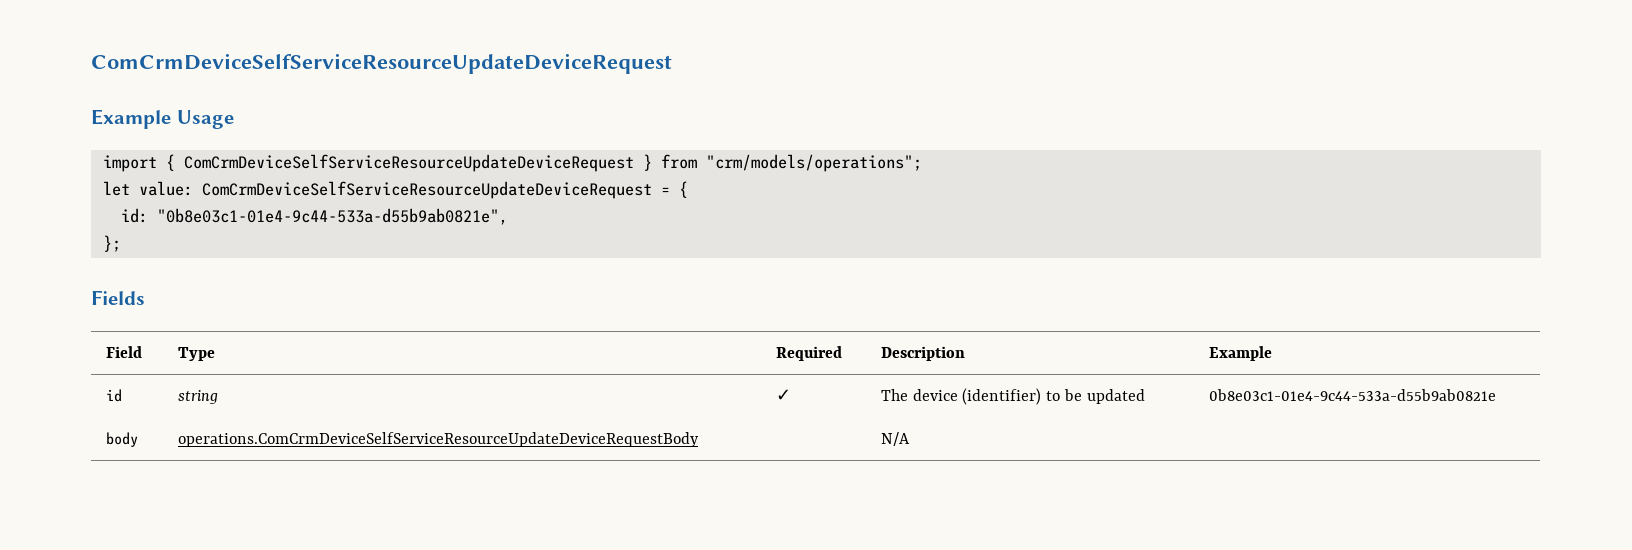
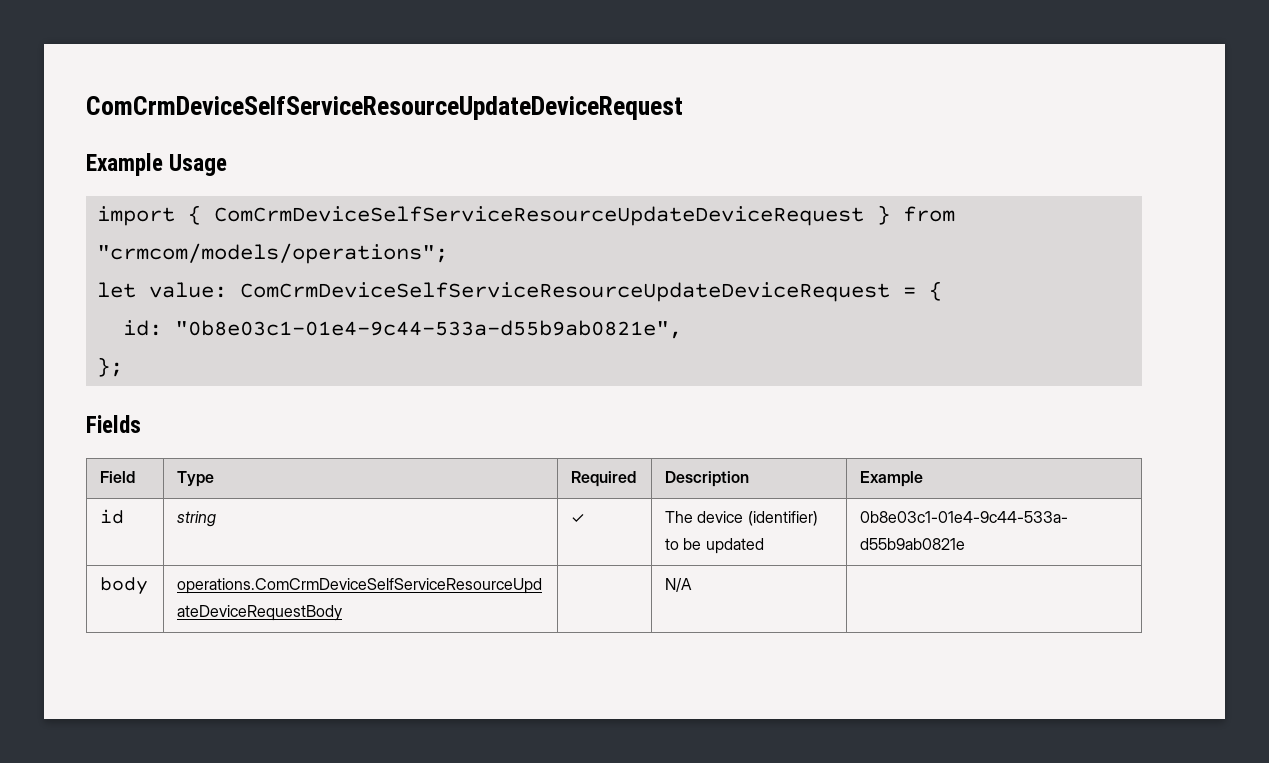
[706,154,922,172] "crm/models/operations"; -> [96,243,448,264] "crmcom/models/operations";

